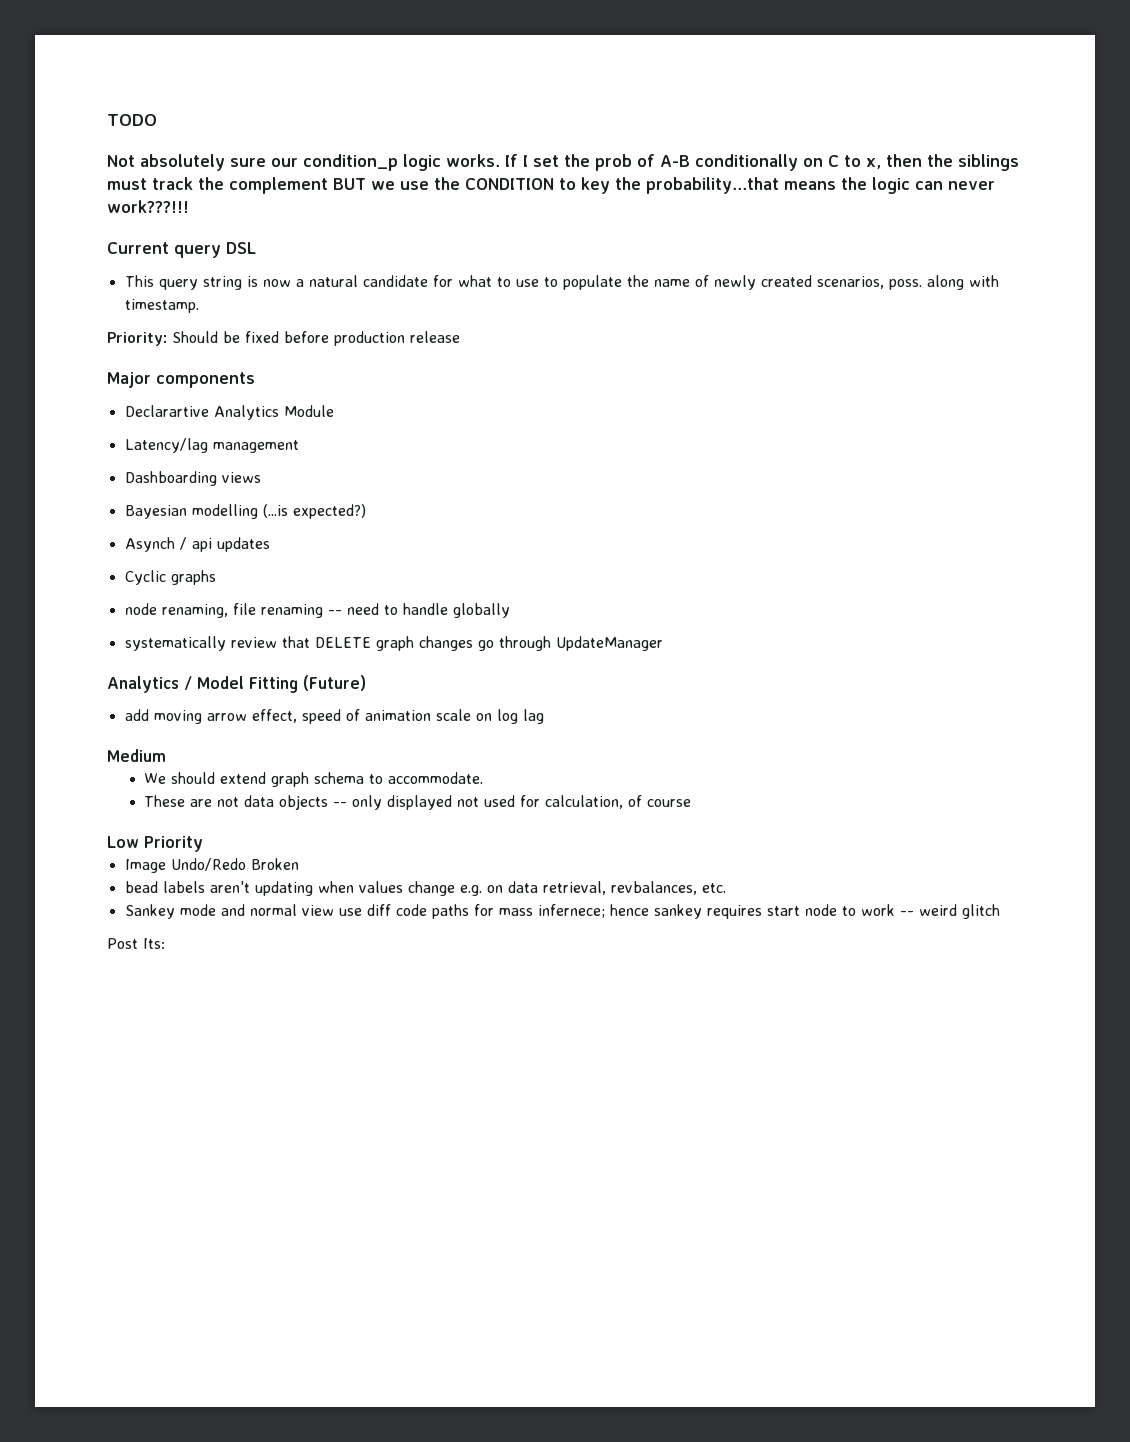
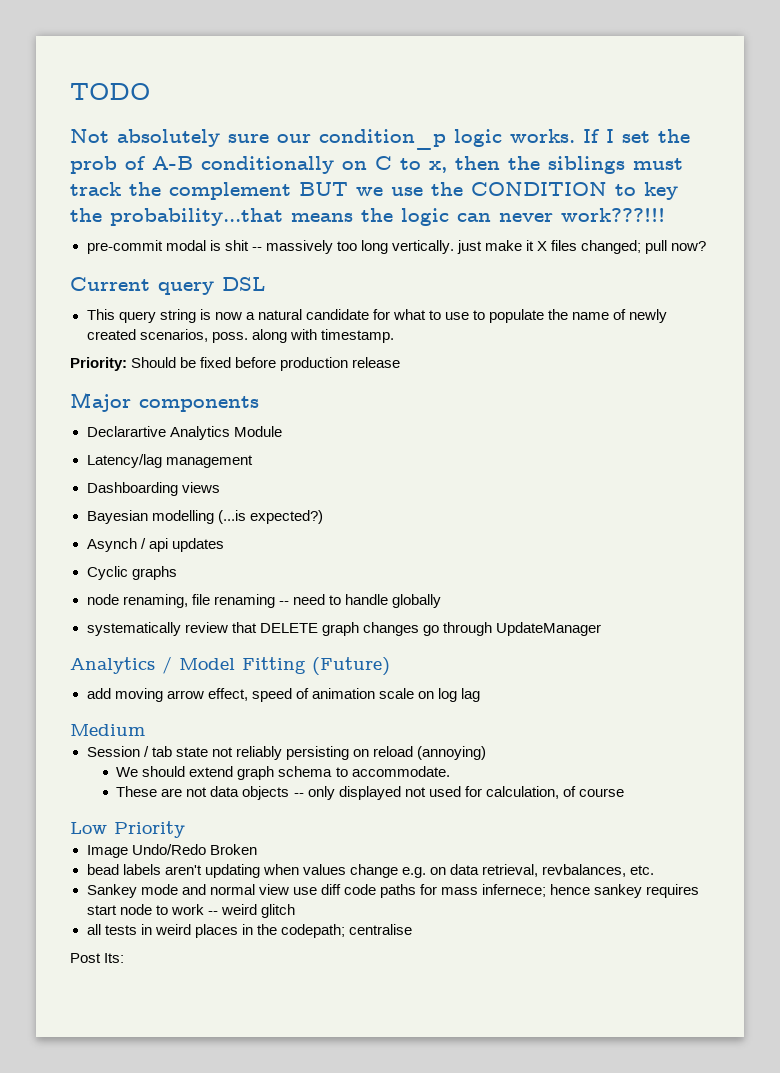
(189, 206) none -> [86,240,707,254] // pre-commit modal is shit -- massively too long vertically. just make it X files changed; pull now?
(166, 755) none -> [86,746,486,760] // Session / tab state not reliably persisting on reload (annoying)
(1000, 911) none -> [86,924,412,938] // all tests in weird places in the codepath; centralise

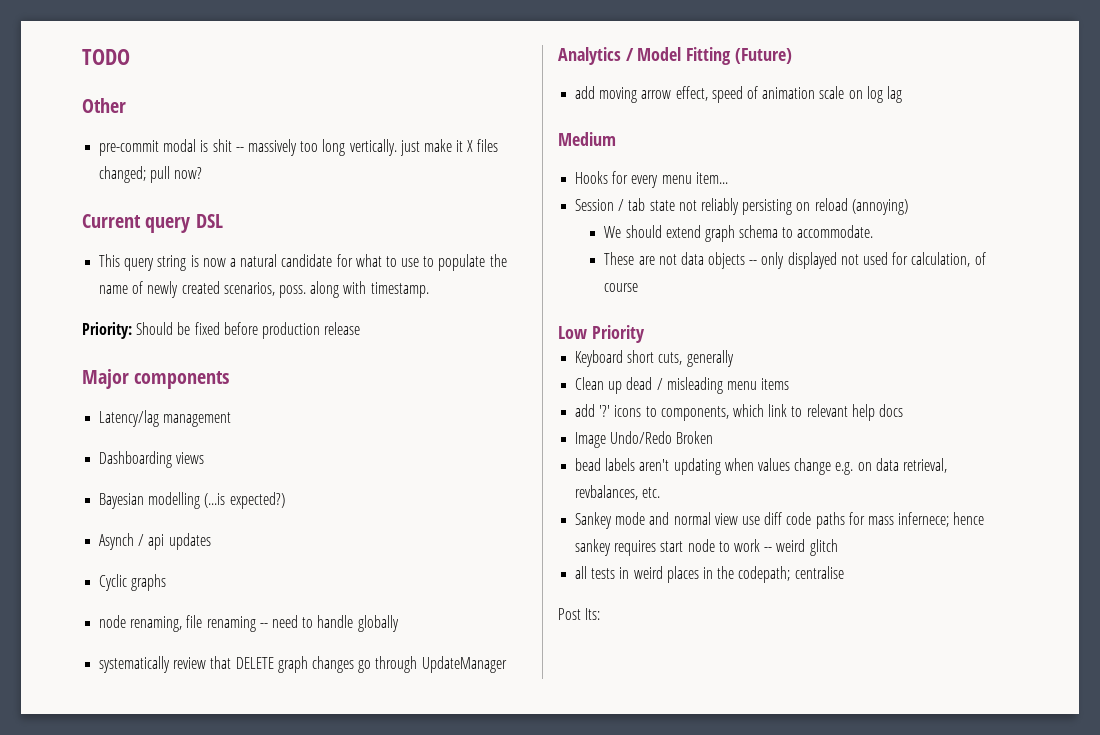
[70,129,690,150] [70,156,683,174] [70,182,678,200] [70,208,665,226] Not absolutely sure our condition_p logic works. If I set the prob of A-B conditionally on C to x, then the siblings must track the complement BUT we use the CONDITION to key the probability...that means the logic can never work???!!! -> [82,98,126,113] Other
[86,426,282,440] // Declarartive Analytics Module -> (230, 380) none
(145, 730) none -> [575,171,728,188] // Hooks for every menu item...
(185, 829) none -> [575,350,734,367] [575,377,790,394] [575,404,903,421] // Keyboard short cuts, generally // Clean up dead / misleading menu items // add '?' icons to components, which link to relevant help docs

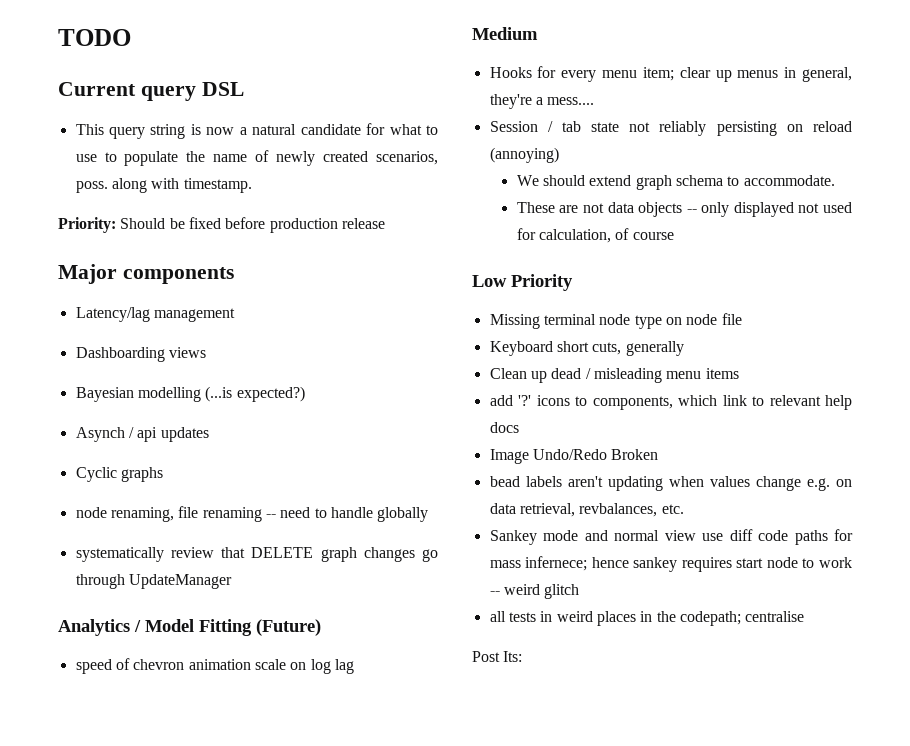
[82,98,126,113] [99,139,499,156] [99,166,203,183] // Other // pre-commit modal is shit -- massively too long vertically. just make it X files changed; pull now? -> (131, 37) none
[575,86,708,103] add moving arrow effect, -> (321, 627) none
(758, 92) none -> [133,659,185,670] chevron
[695,172,728,184] item... -> [642,67,852,82] [489,94,595,109] item; clear up menus in general, they're a mess....
(645, 334) none -> [489,313,742,329] // Missing terminal node type on node file

